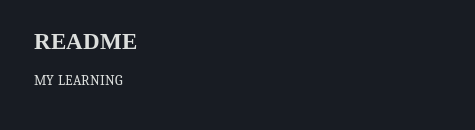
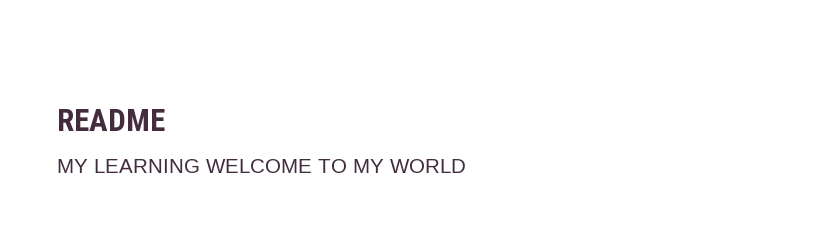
(123, 80) none -> [206,159,466,173] WELCOME TO MY WORLD

